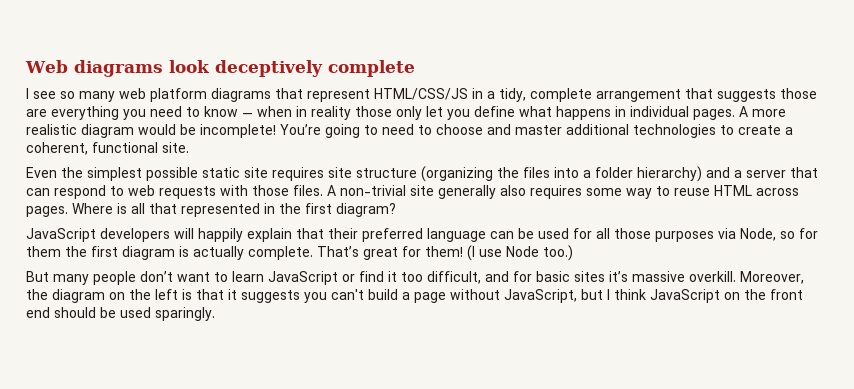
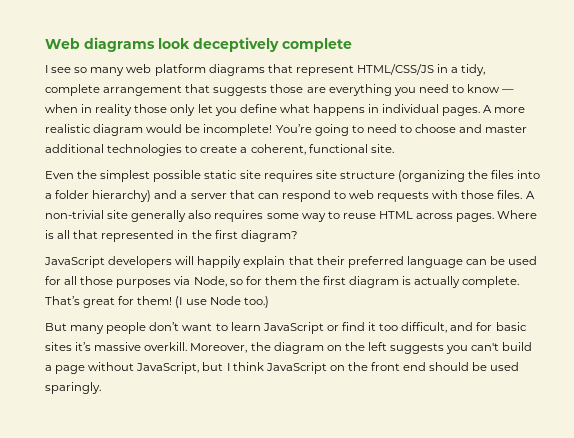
[182,289,237,300] is that it -> (387, 346) none

